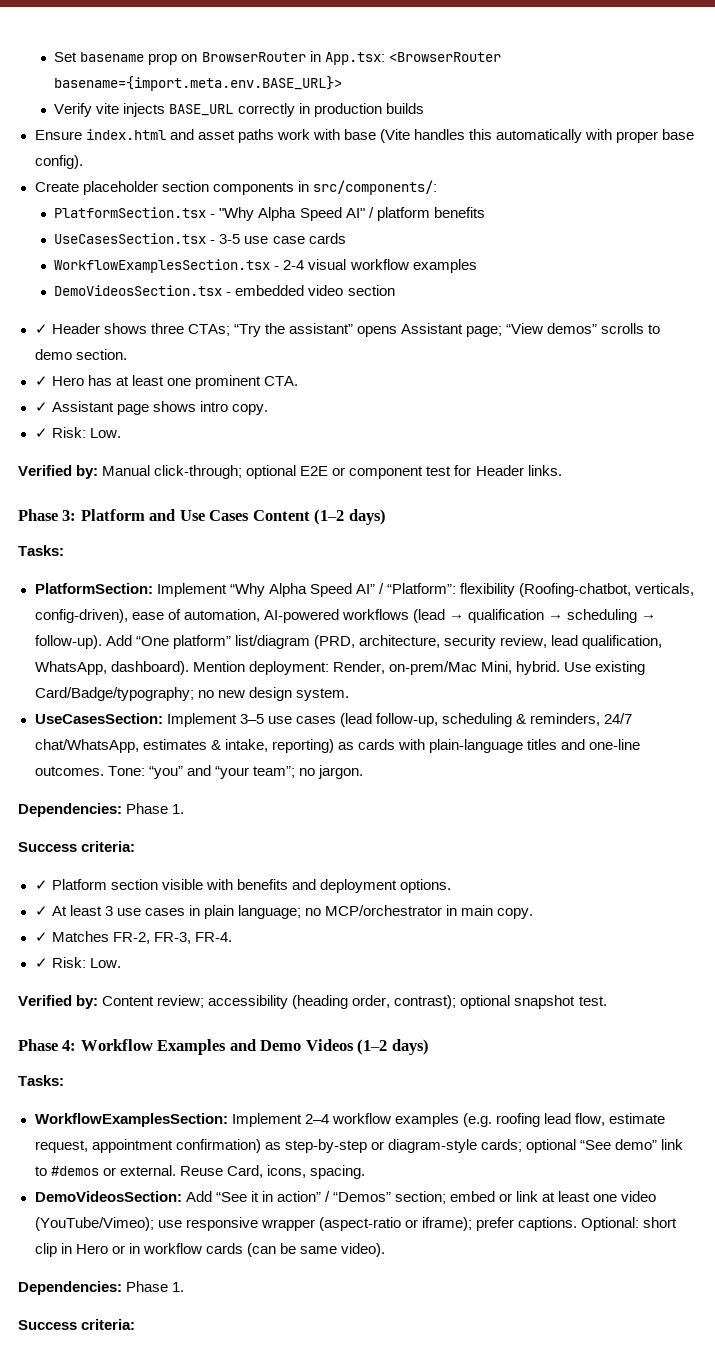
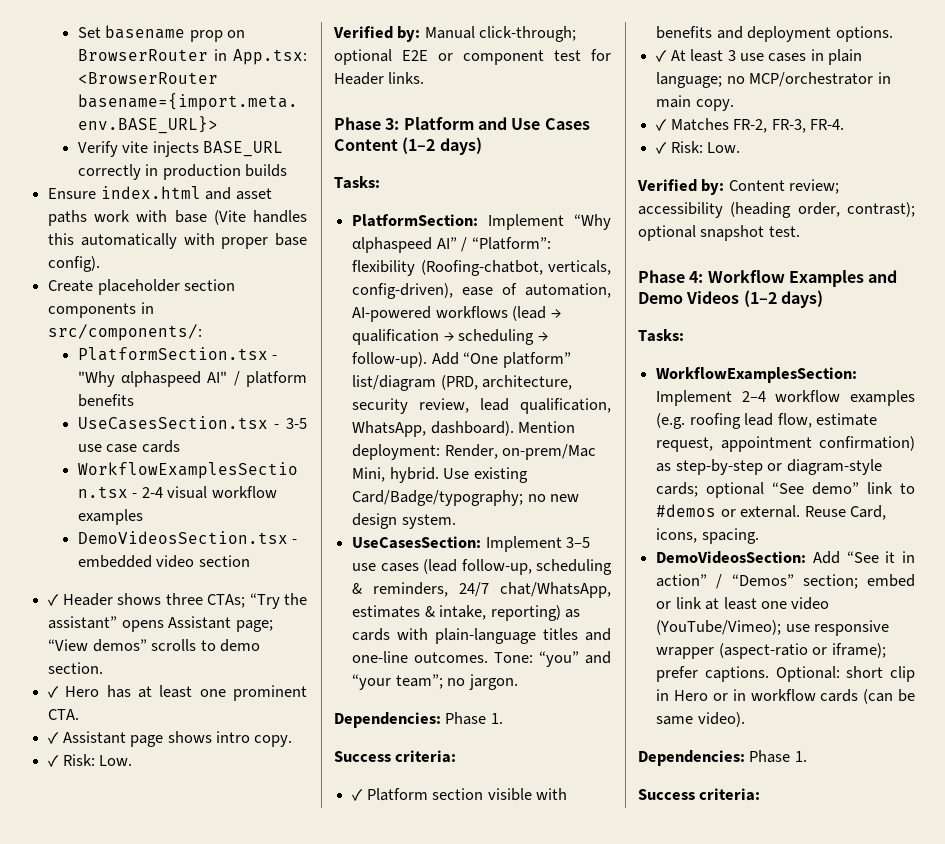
[258,207,342,221] Alpha Speed -> [121,371,202,387] αlphaspeed
[268,583,352,597] Alpha Speed -> [352,237,433,253] αlphaspeed

